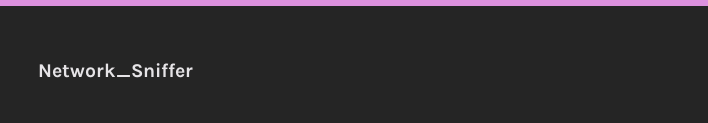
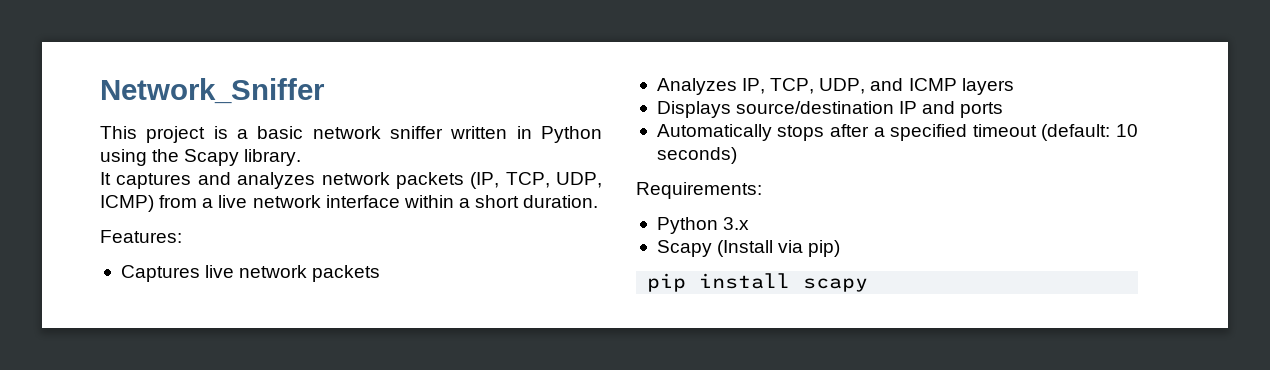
(193, 70) none -> [100,126,602,143] [100,149,302,166] [100,172,602,189] [100,195,599,212] [100,230,182,243] [120,265,381,282] [656,78,1014,95] [656,101,1004,118] [656,124,1138,141] [656,147,737,164] [636,182,762,199] [656,217,750,234] [656,240,841,257] [647,273,869,292] // This project is a basic network sniffer written in Python using the Scapy library. // It captures and analyzes network packets (IP, TCP, UDP, ICMP) from a live network interface within a short duration. // Features: // Captures live network packets // Analyzes IP, TCP, UDP, and ICMP layers // Displays source/destination IP and ports // Automatically stops after a specified timeout (default: 10 seconds) // Requirements: // Python 3.x // Scapy (Install via pip) // pip install scapy

